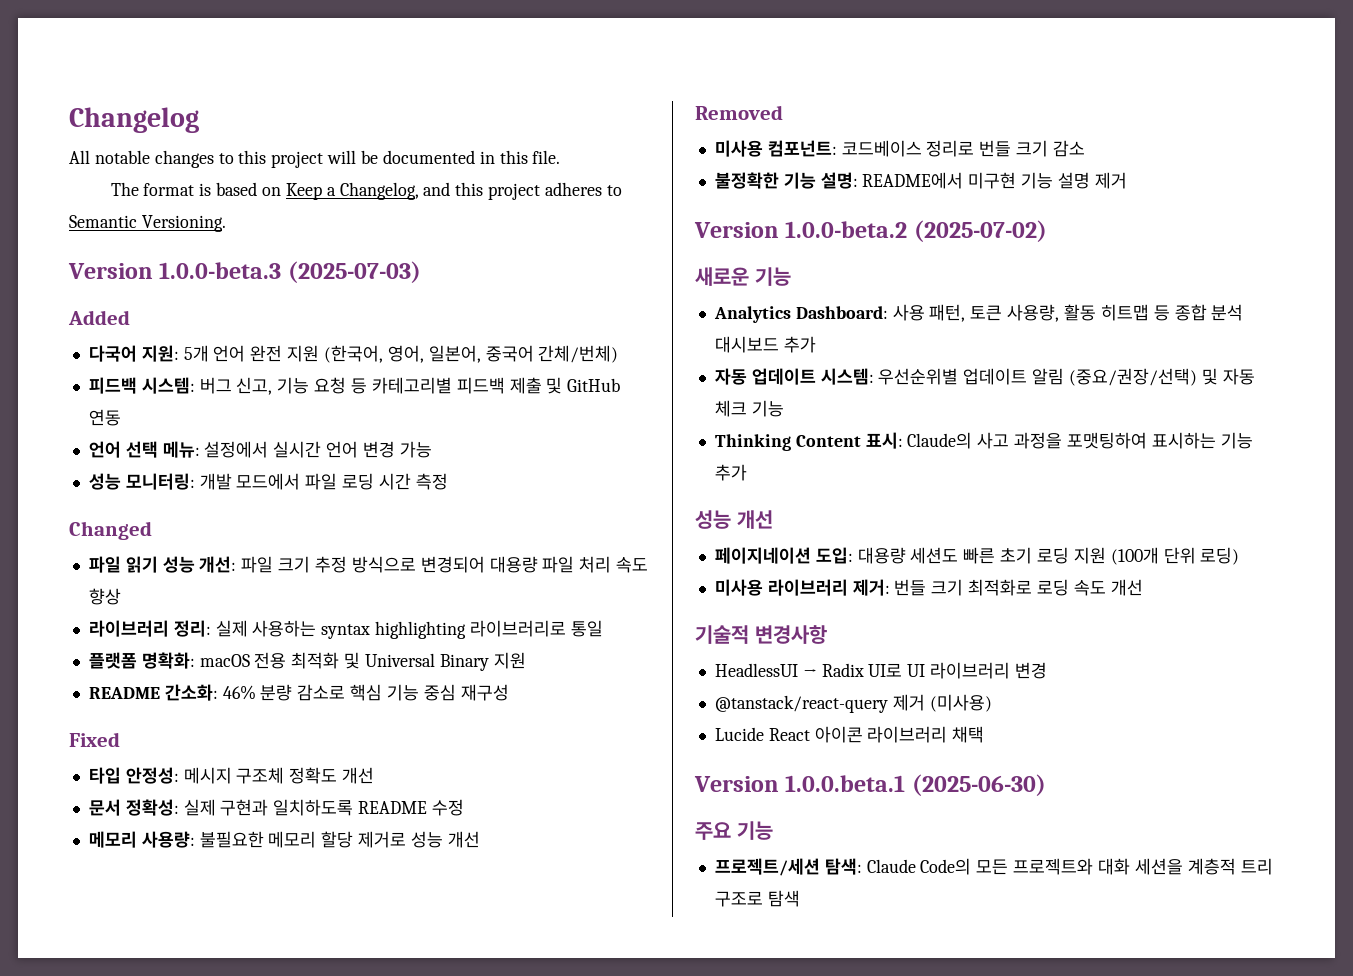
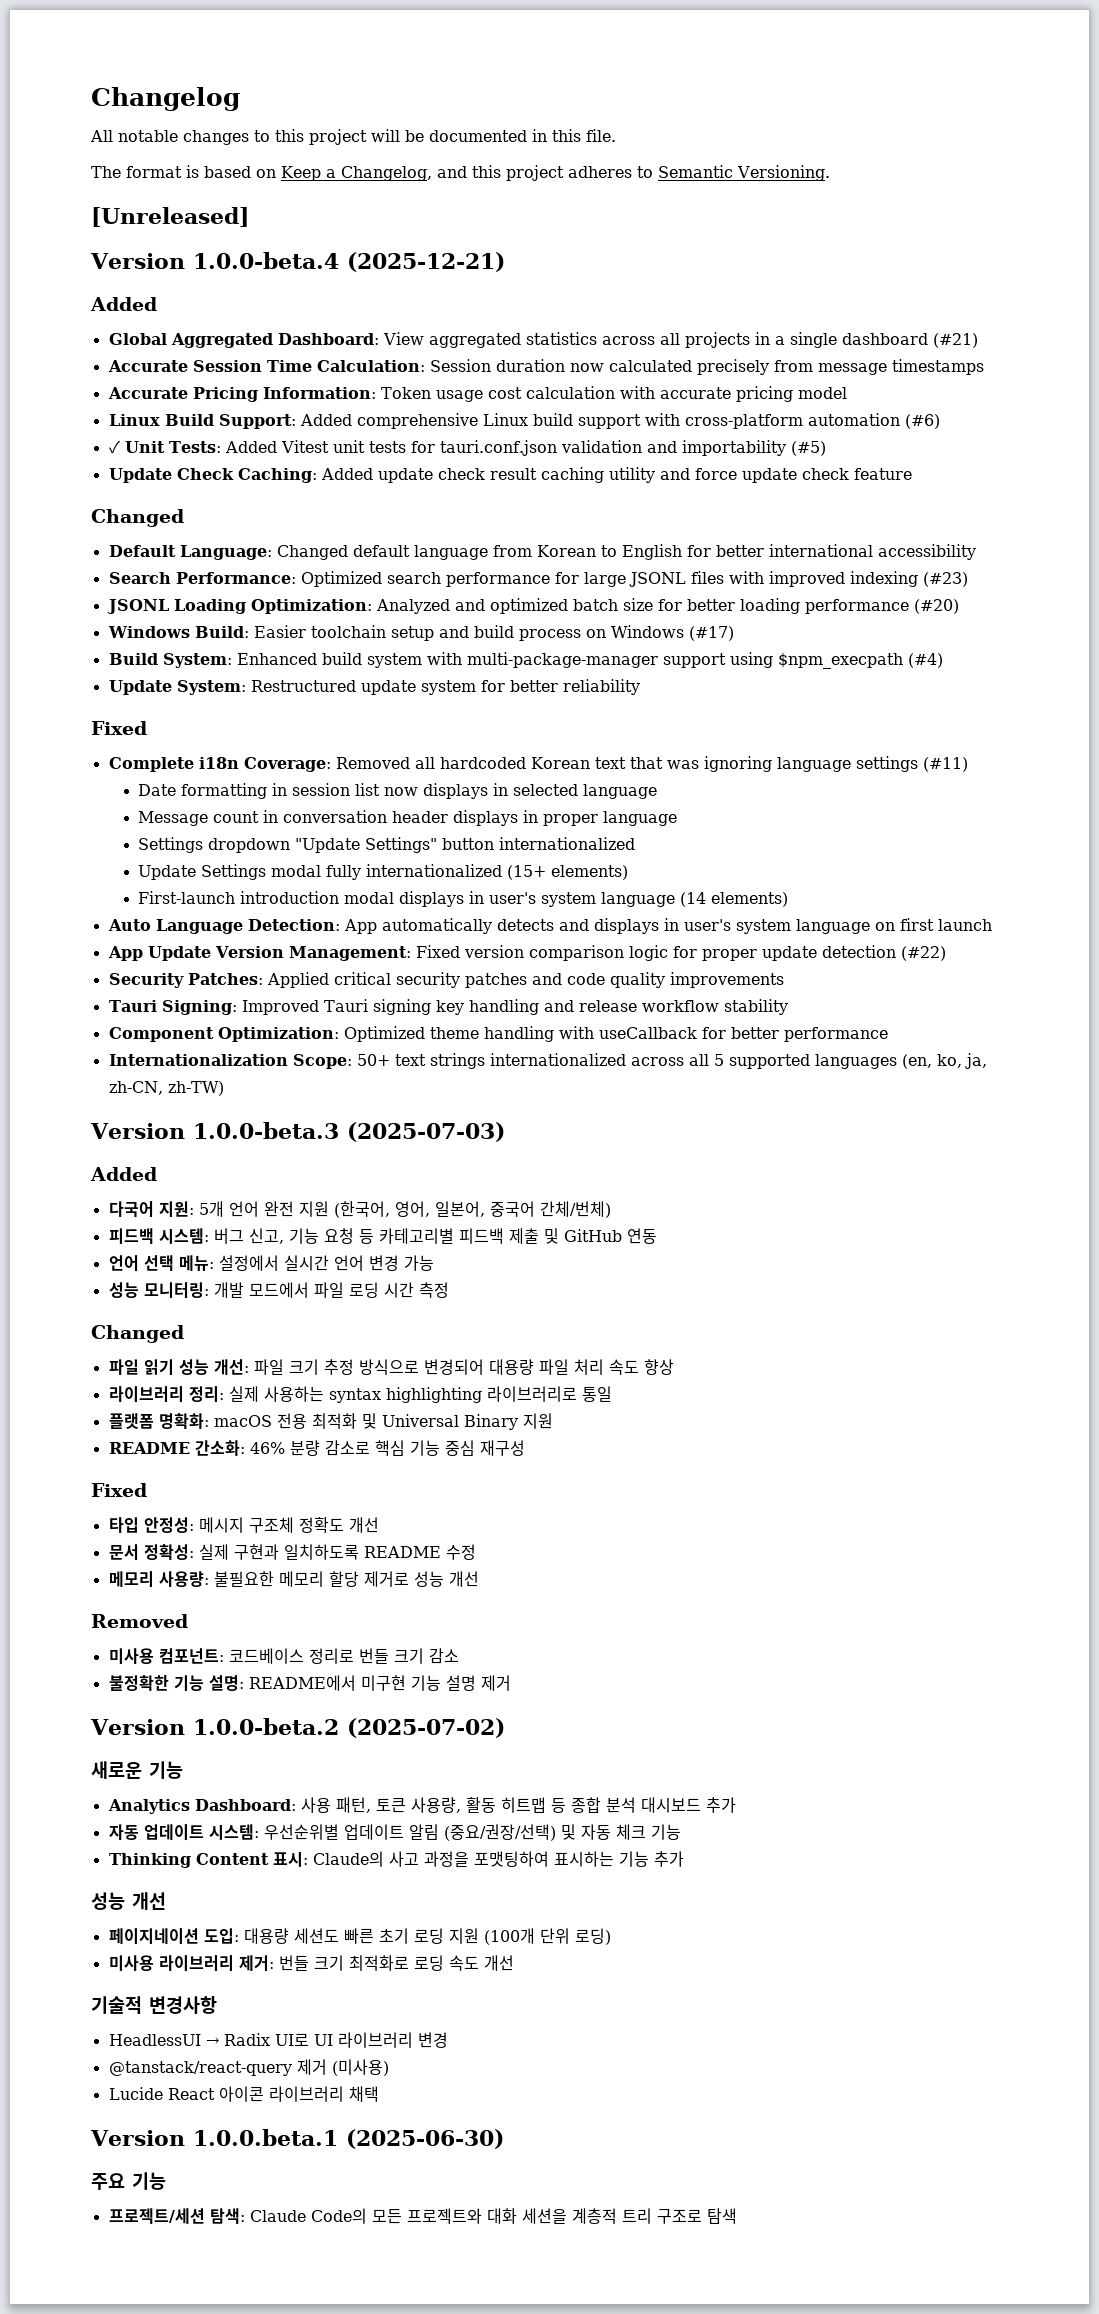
(226, 223) none -> [91,207,249,227] [90,252,505,272] [90,297,157,311] [108,332,978,348] [107,359,984,375] [107,386,847,402] [108,413,940,429] [108,440,826,456] [108,467,912,483] [91,509,184,527] [108,544,976,560] [108,571,968,587] [106,598,959,614] [107,625,734,641] [108,652,943,669] [108,679,640,695] [91,721,147,735] [108,756,968,772] [138,783,658,799] [138,810,678,826] [138,837,636,853] [138,864,629,880] [138,891,789,907] [107,918,992,934] [107,945,946,961] [108,972,784,988] [108,999,788,1015] [108,1026,888,1042] [108,1053,987,1069] [108,1081,224,1096] // [Unreleased] // Version 1.0.0-beta.4 (2025-12-21) // Added // Global Aggregated Dashboard: View aggregated statistics across all projects in a single dashboard (#21) // Accurate Session Time Calculation: Session duration now calculated precisely from message timestamps // Accurate Pricing Information: Token usage cost calculation with accurate pricing model // Linux Build Support: Added comprehensive Linux build support with cross-platform automation (#6) // ✓ Unit Tests: Added Vitest unit tests for tauri.conf.json validation and importability (#5) // Update Check Caching: Added update check result caching utility and force update check feature // Changed // Default Language: Changed default language from Korean to English for better international accessibility // Search Performance: Optimized search performance for large JSONL files with improved indexing (#23) // JSONL Loading Optimization: Analyzed and optimized batch size for better loading performance (#20) // Windows Build: Easier toolchain setup and build process on Windows (#17) // Build System: Enhanced build system with multi-package-manager support using $npm_execpath (#4) // Update System: Restructured update system for better reliability // Fixed // Complete i18n Coverage: Removed all hardcoded Korean text that was ignoring language settings (#11) // Date formatting in session list now displays in selected language // Message count in conversation header displays in proper language // Settings dropdown "Update Settings" button internationalized // Update Settings modal fully internationalized (15+ elements) // First-launch introduction modal displays in user's system language (14 elements) // Auto Language Detection: App automatically detects and displays in user's system language on first launch // App Update Version Management: Fixed version comparison logic for proper update detection (#22) // Security Patches: Applied critical security patches and code quality improvements // Tauri Signing: Improved Tauri signing key handling and release workflow stability // Component Optimization: Optimized theme handling with useCallback for better performance // Internationalization Scope: 50+ text strings internationalized across all 5 supported languages (en, ko, ja, zh-CN, zh-TW)

